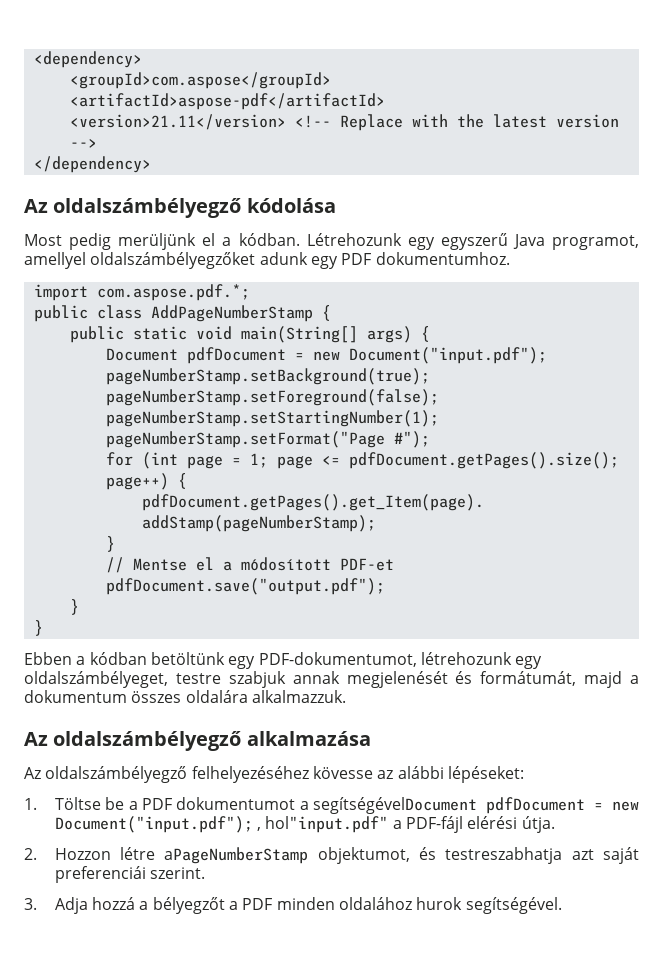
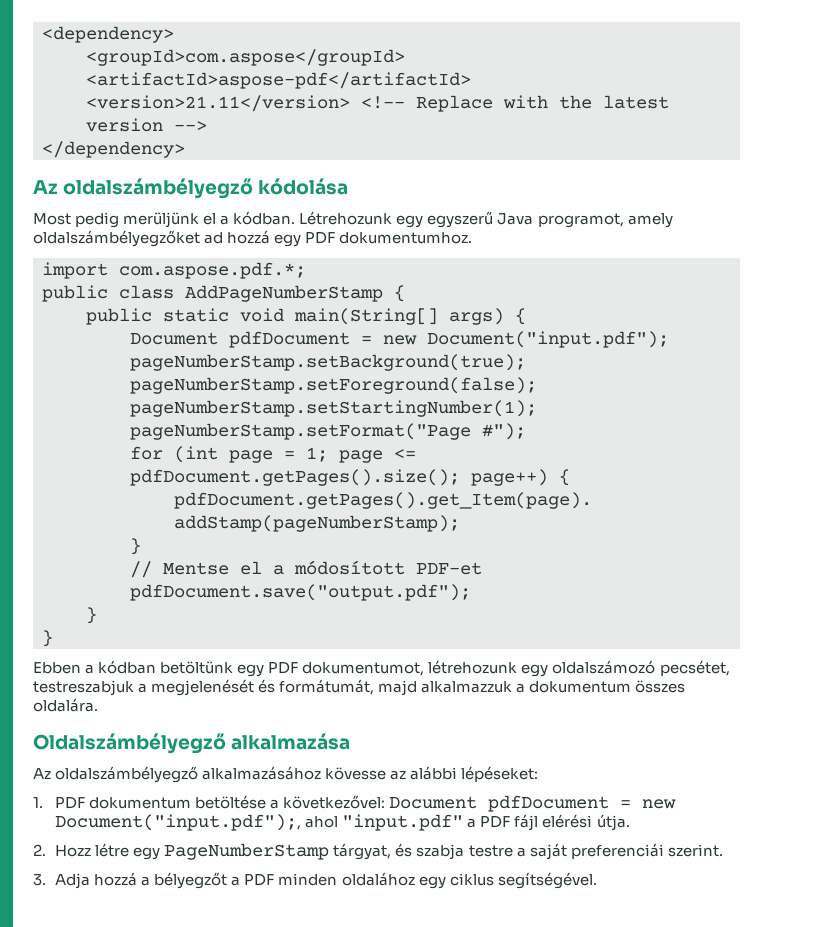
[24,252,308,269] amellyel oldalszámbélyegzőket adunk -> [627,213,673,228] [33,230,271,247] amely oldalszámbélyegzőket ad hozzá
[258,652,543,669] [24,671,340,688] PDF-dokumentumot, létrehozunk egy oldalszámbélyeget, testre szabjuk annak -> [268,660,730,677] [33,680,148,696] PDF dokumentumot, létrehozunk egy oldalszámozó pecsétet, testreszabjuk a
(623, 679) none -> [421,681,513,693] alkalmazzuk
[185,690,346,703] [24,731,242,751] oldalára alkalmazzuk. // Az oldalszámbélyegző -> [33,698,98,712] [33,733,226,754] oldalára. // Oldalszámbélyegző
[191,766,309,783] felhelyezéséhez -> [202,766,322,780] alkalmazásához
[54,797,640,814] [54,816,555,833] [24,847,594,864] Töltse be a PDF dokumentumot a segítségévelDocument pdfDocument = new Document("input.pdf"); , hol"input.pdf" a PDF-fájl elérési útja. // 2. Hozzon létre aPageNumberStamp objektumot, és testreszabhatja azt -> [55,795,677,812] [55,814,630,831] [33,843,526,860] PDF dokumentum betöltése a következővel: Document pdfDocument = new Document("input.pdf");, ahol "input.pdf" a PDF fájl elérési útja. // 2. Hozz létre egy PageNumberStamp tárgyat, és szabja testre a
[416,897,463,910] hurok -> [418,873,494,889] egy ciklus

